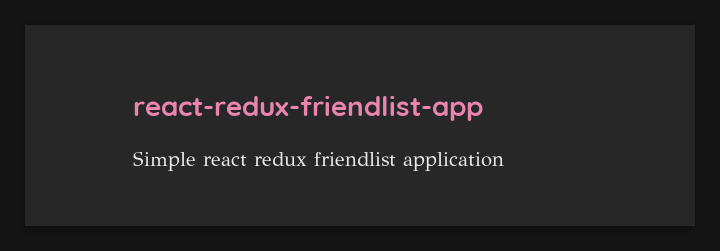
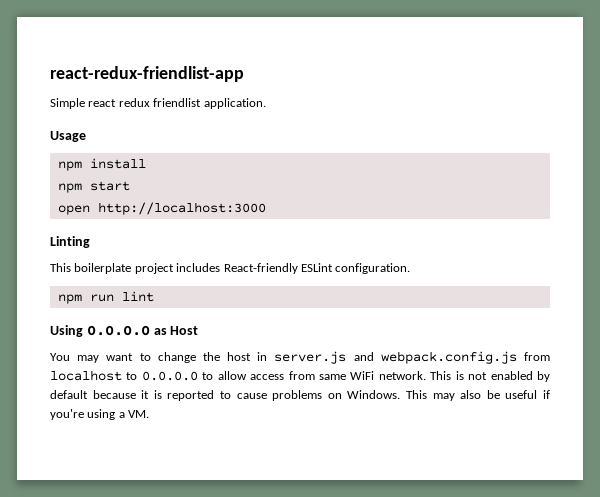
[403,152,504,171] application -> [203,98,266,109] [50,131,86,142] [57,158,146,171] [57,181,130,193] [57,202,266,215] [50,236,90,248] [50,263,411,274] [57,291,154,304] [50,325,199,337] [50,351,550,364] [50,370,551,382] [50,390,551,401] [50,409,150,420] application. // Usage // npm install // npm start // open http://localhost:3000 // Linting // This boilerplate project includes React-friendly ESLint configuration. // npm run lint // Using 0.0.0.0 as Host // You may want to change the host in server.js and webpack.config.js from localhost to 0.0.0.0 to allow access from same WiFi network. This is not enabled by default because it is reported to cause problems on Windows. This may also be useful if you're using a VM.

